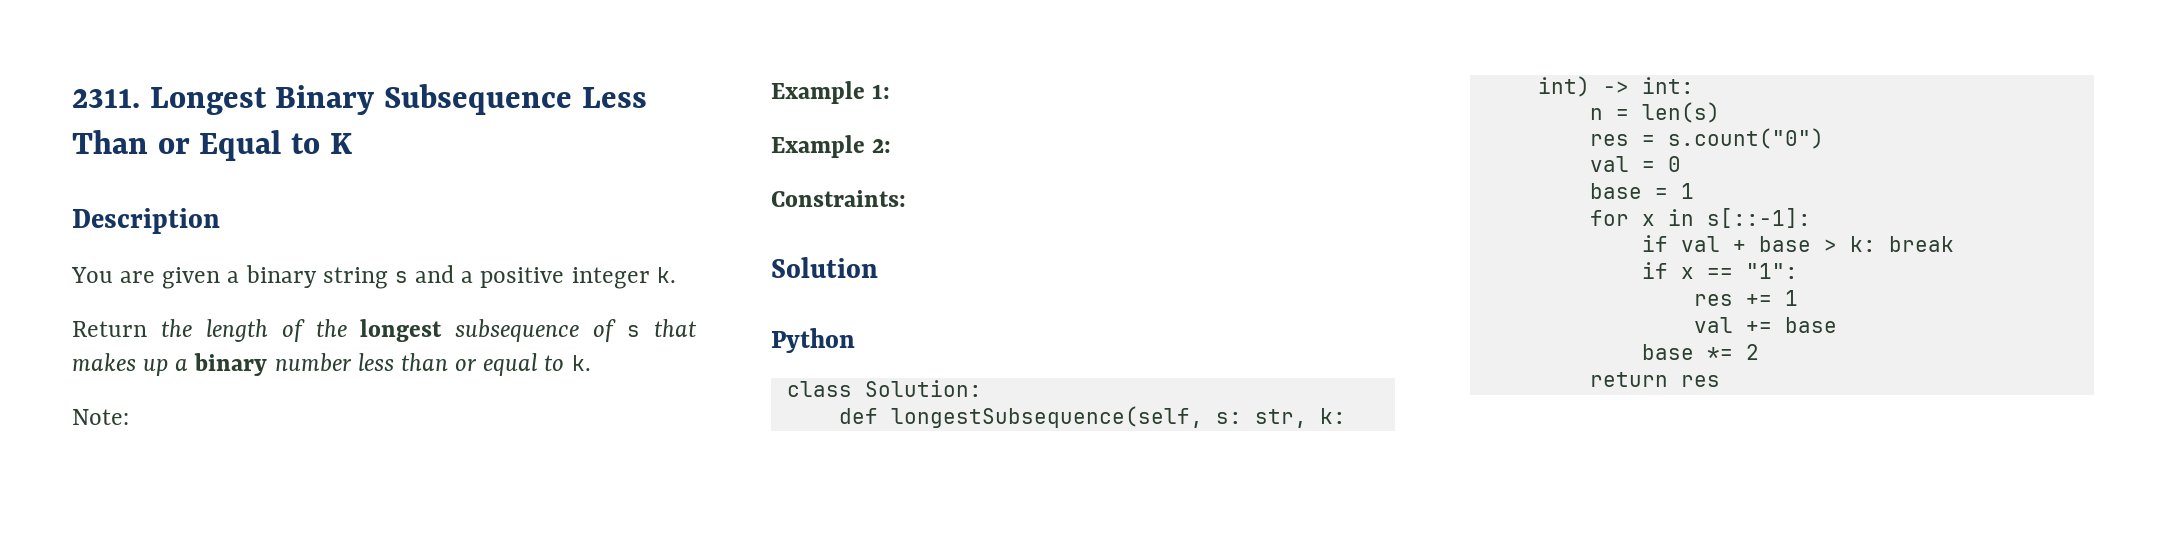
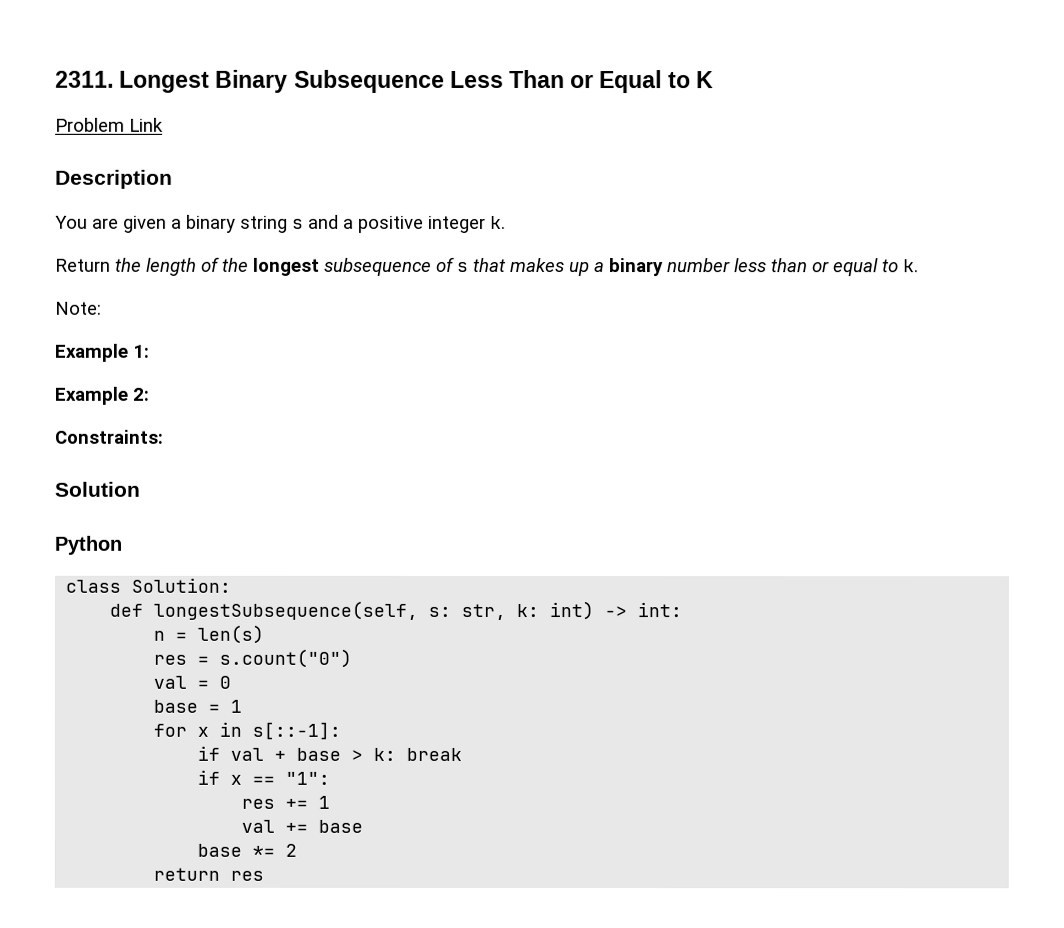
(352, 143) none -> [55,117,164,132] // Problem Link

